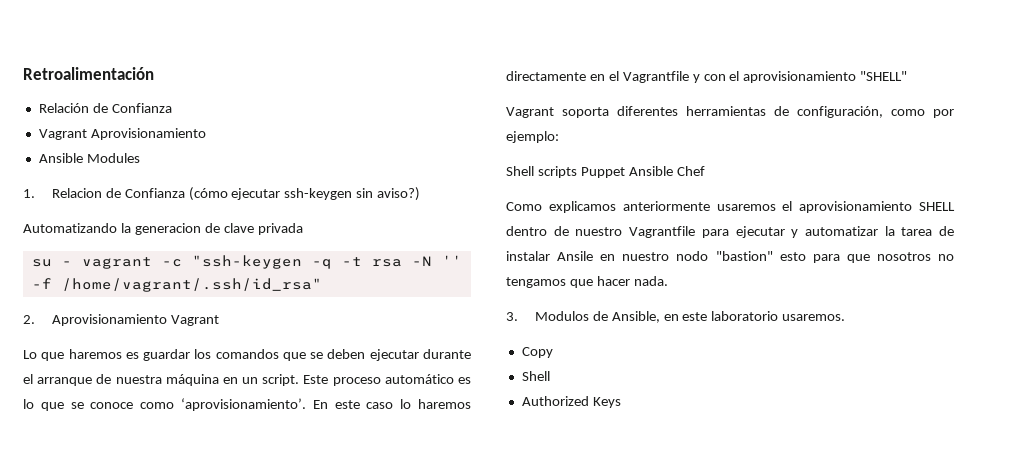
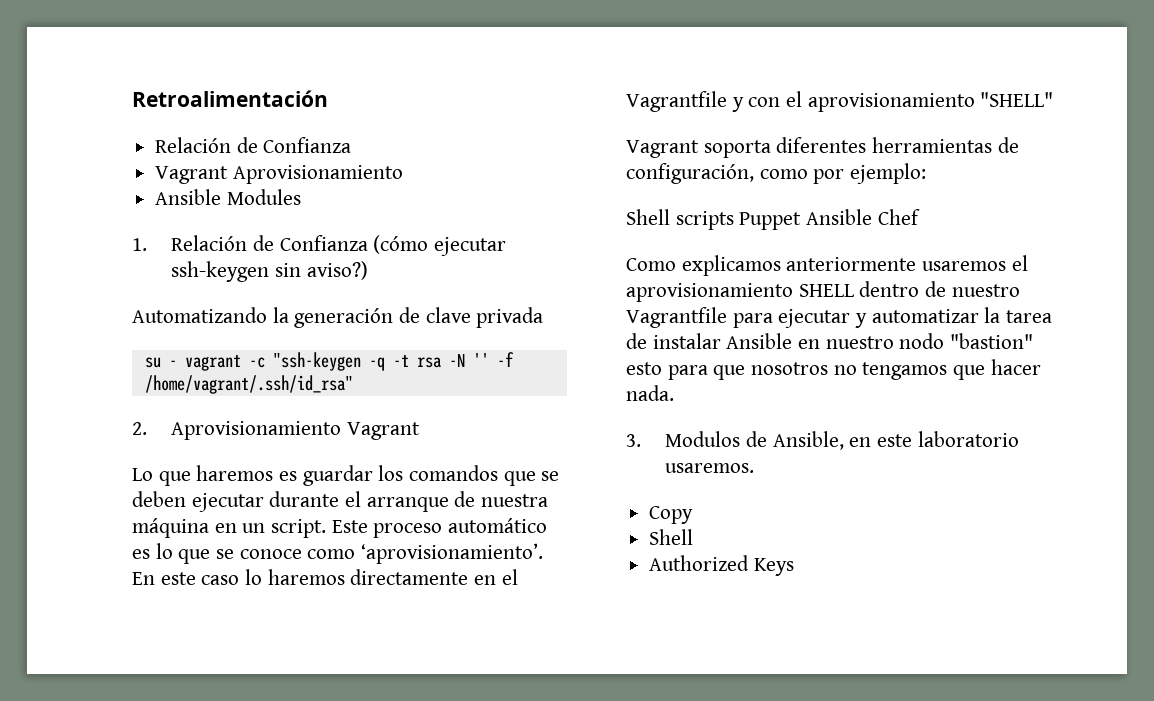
[51,188,102,198] Relacion -> [171,235,248,251] Relación
[134,223,201,235] generacion -> [294,308,394,328] generación
[557,251,594,261] Ansile -> [726,333,793,349] Ansible

